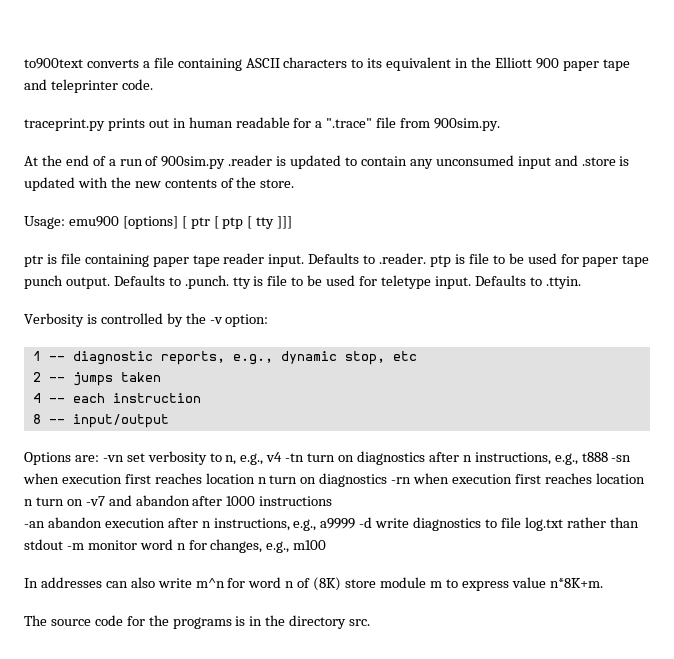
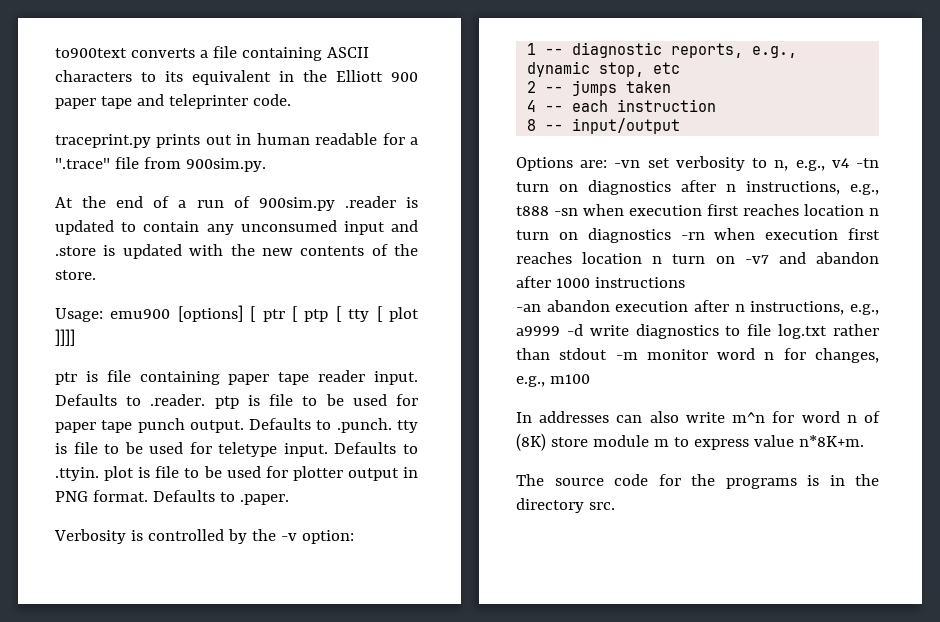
[277,216,293,229] ]]] -> [376,306,419,322] [55,329,75,346] [ plot ]]]]
(581, 282) none -> [104,466,418,481] [55,490,289,505] plot is file to be used for plotter output in PNG format. Defaults to .paper.

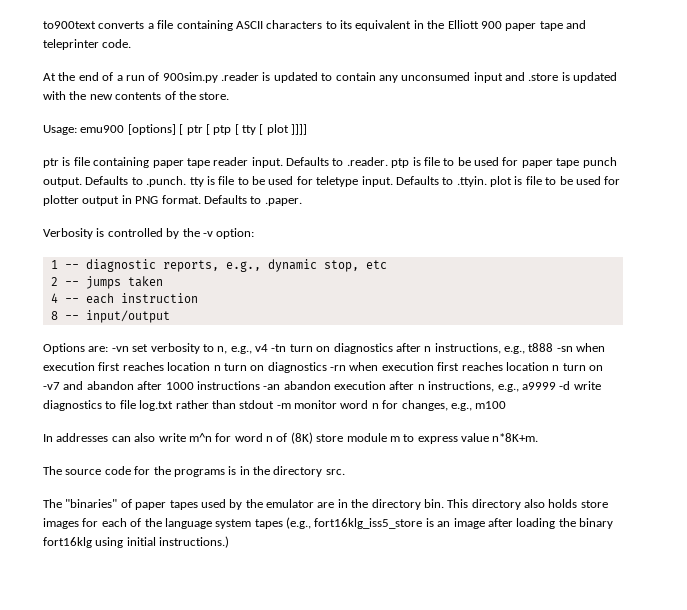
[55,133,418,148] [55,157,266,172] // traceprint.py prints out in human readable for a ".trace" file from 900sim.py. -> (132, 43) none
(685, 282) // -> (260, 385) none
(615, 506) none -> [43,499,608,510] [43,517,613,529] [43,536,230,548] // The "binaries" of paper tapes used by the emulator are in the directory bin. This directory also holds store images for each of the language system tapes (e.g., fort16klg_iss5_store is an image after loading the binary fort16klg using initial instructions.)

